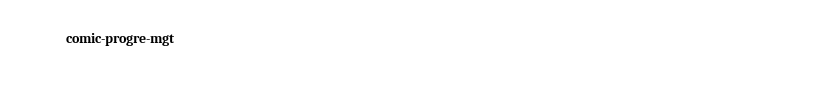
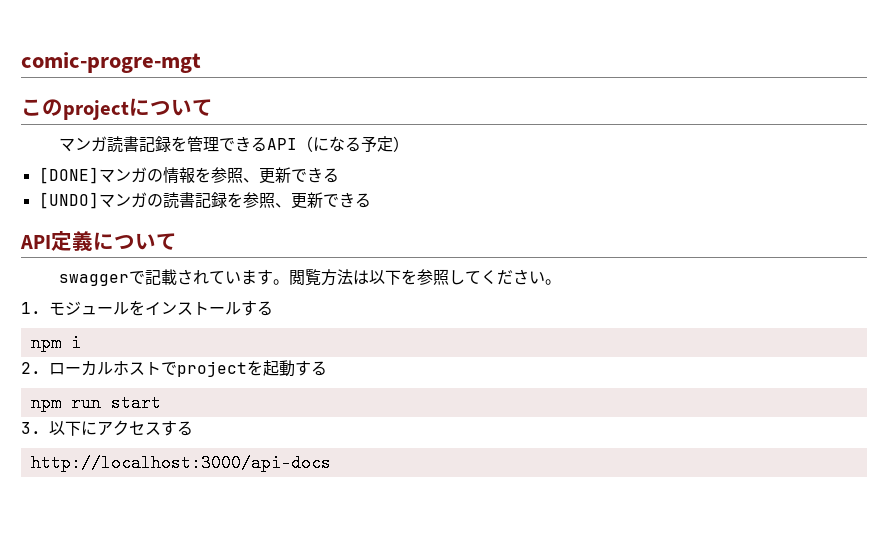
(175, 39) none -> [21,98,213,120] [58,136,409,152] [38,167,339,184] [38,192,371,209] [20,231,177,251] [58,269,561,286] [21,300,273,316] [30,334,81,352] [21,360,327,377] [30,394,161,412] [21,420,193,436] [30,454,331,472] // このprojectについて // マンガ読書記録を管理できるAPI（になる予定） // [DONE]マンガの情報を参照、更新できる // [UNDO]マンガの読書記録を参照、更新できる // API定義について // swaggerで記載されています。閲覧方法は以下を参照してください。 // 1.モジュールをインストールする // npm i // 2.ローカルホストでprojectを起動する // npm run start // 3.以下にアクセスする // http://localhost:3000/api-docs

